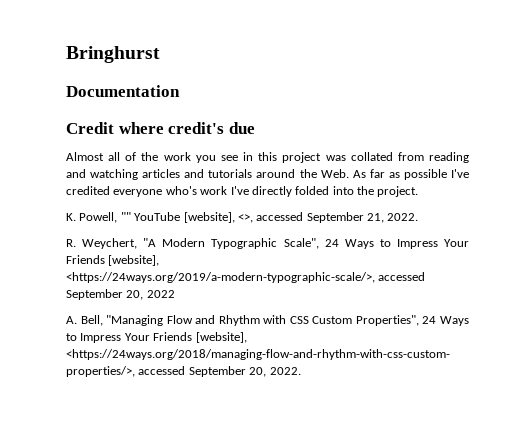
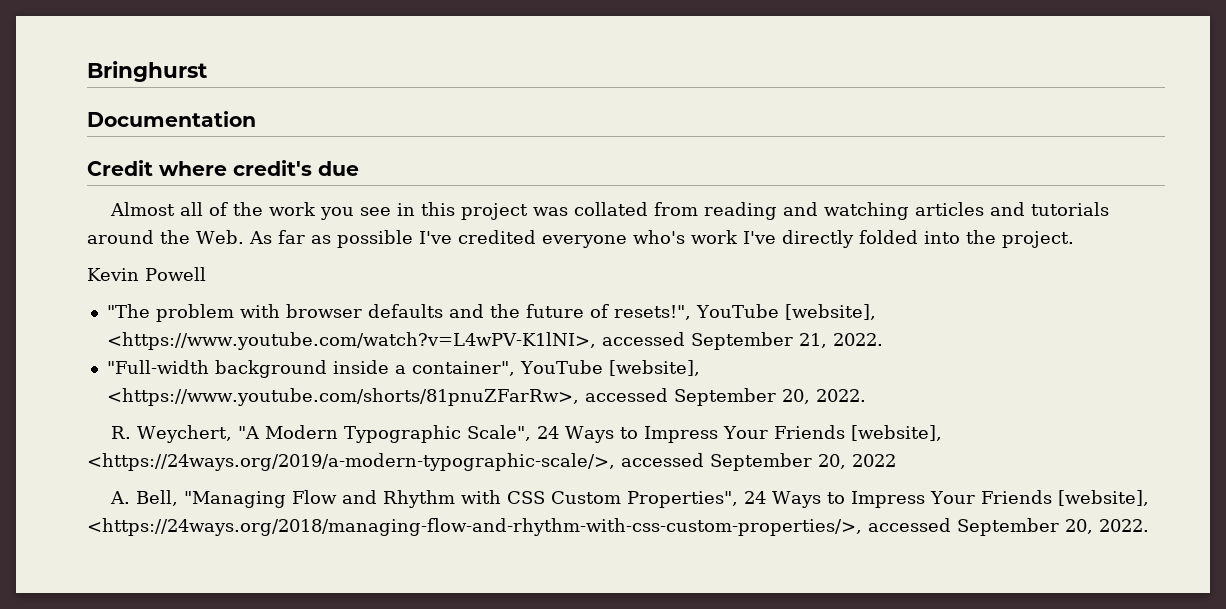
[66,212,253,223] K. Powell, "" YouTube [website], <>, -> [87,267,206,281] [106,304,876,322] [106,332,596,350] Kevin Powell // "The problem with browser defaults and the future of resets!", YouTube [website], <https://www.youtube.com/watch?v=L4wPV-K1lNI>,
(419, 217) none -> [106,360,700,378] [106,388,866,406] // "Full-width background inside a container", YouTube [website], <https://www.youtube.com/shorts/81pnuZFarRw>, accessed September 20, 2022.

